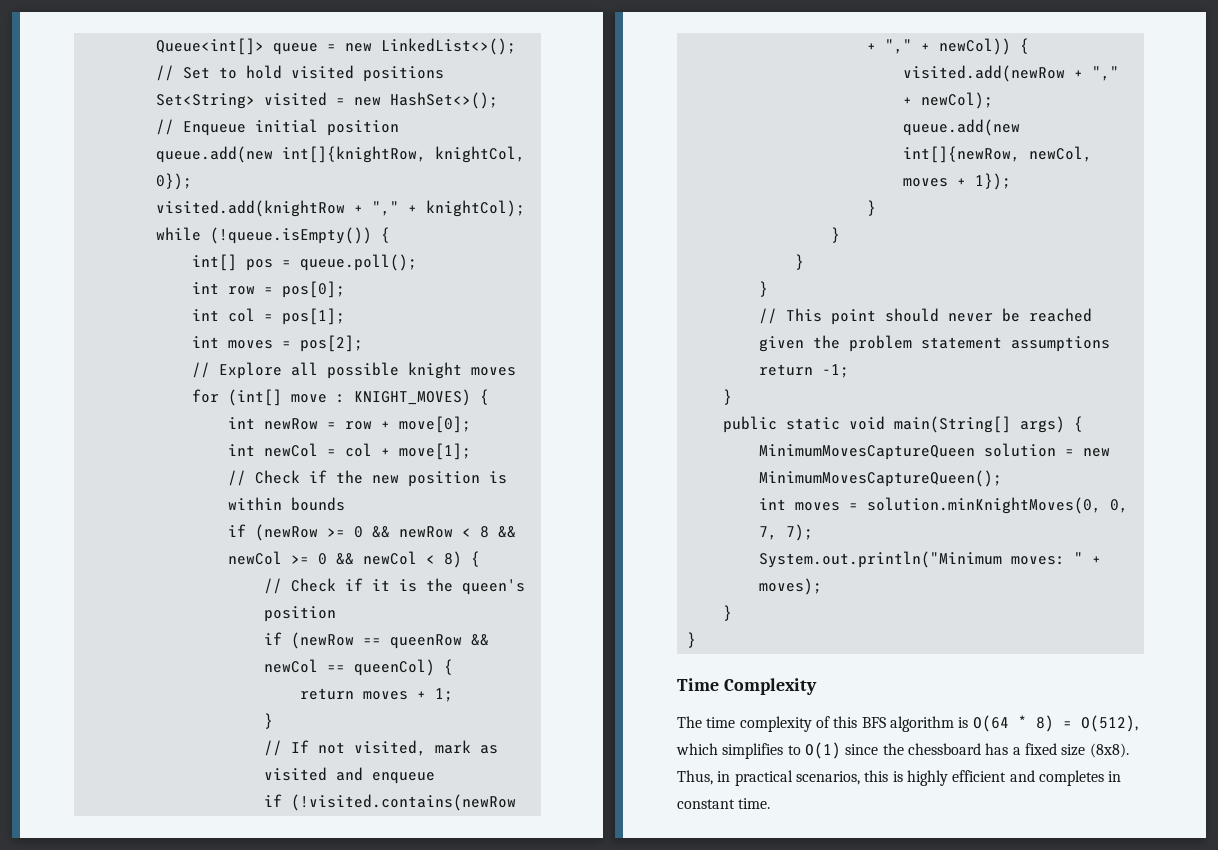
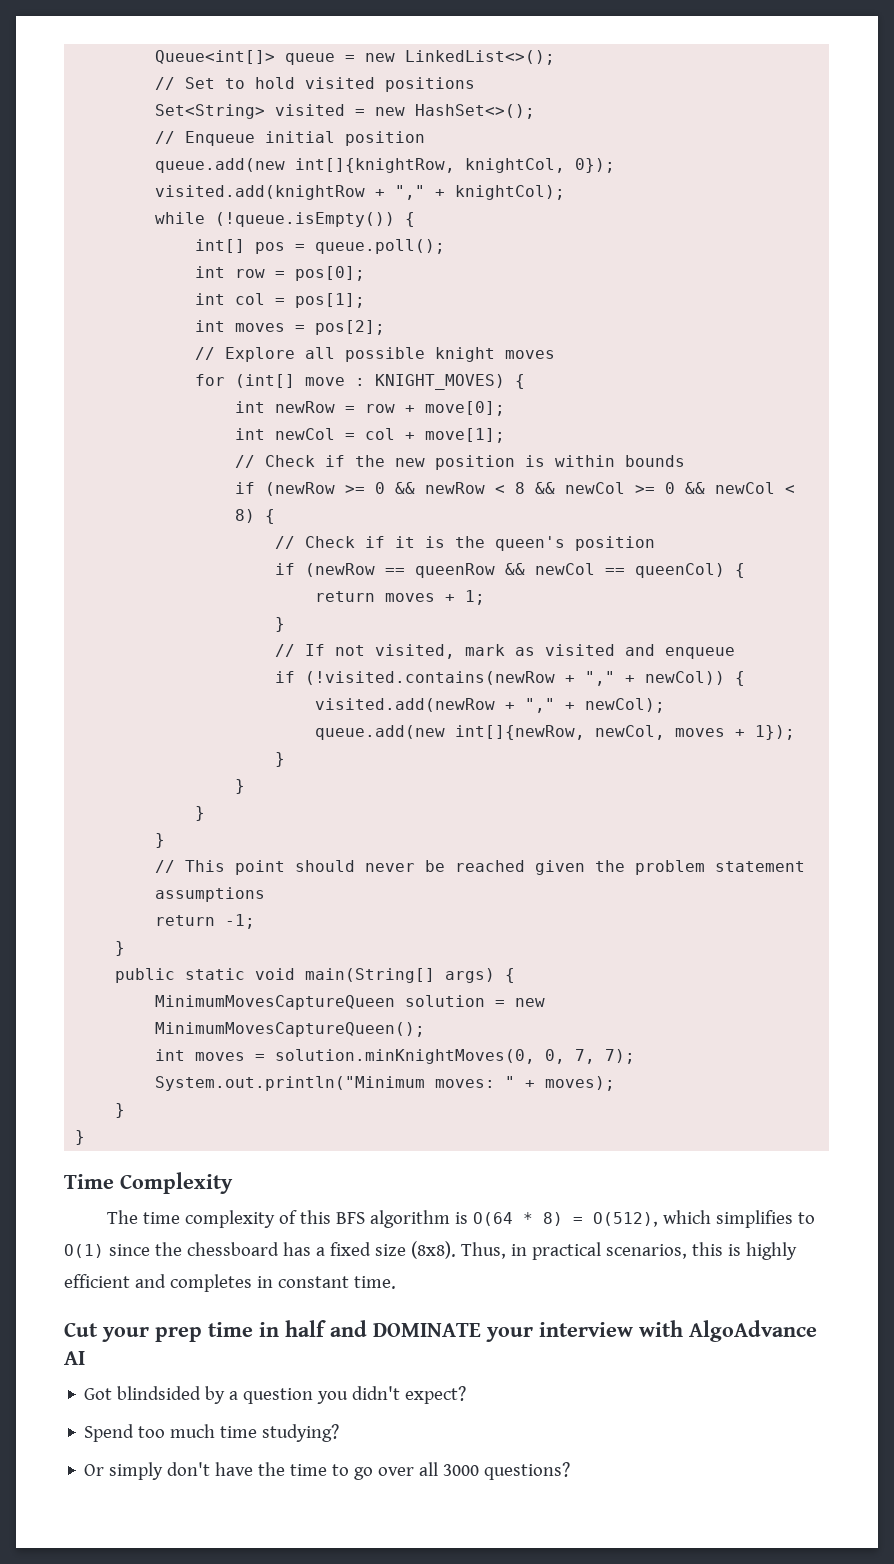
(771, 803) none -> [64,1320,817,1342] [64,1351,85,1365] [84,1386,467,1404] [84,1424,340,1442] [84,1462,571,1480] // Cut your prep time in half and DOMINATE your interview with AlgoAdvance AI // Got blindsided by a question you didn't expect? // Spend too much time studying? // Or simply don't have the time to go over all 3000 questions?

